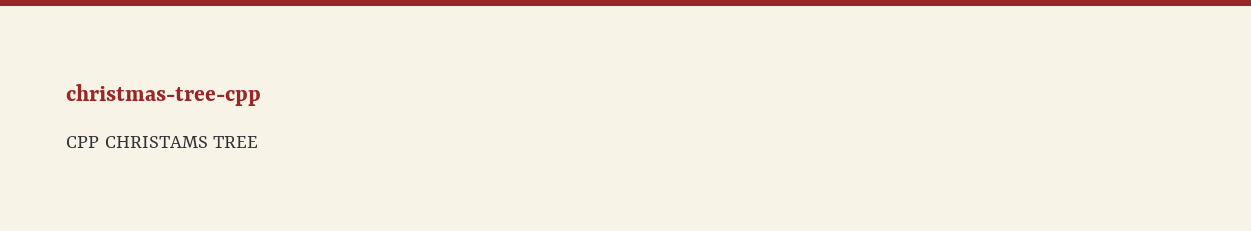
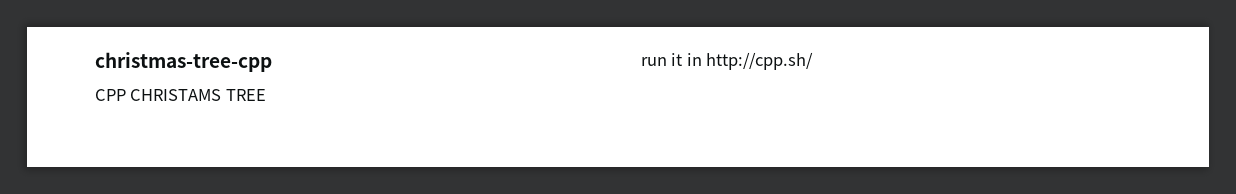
(259, 142) none -> [641,52,814,70] // run it in http://cpp.sh/

